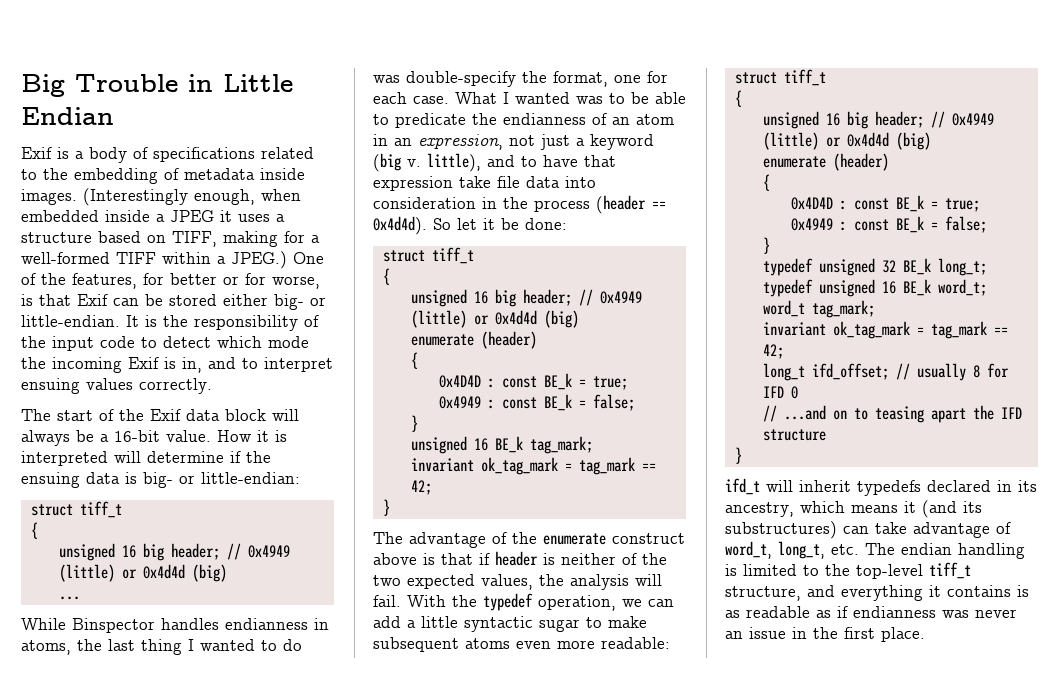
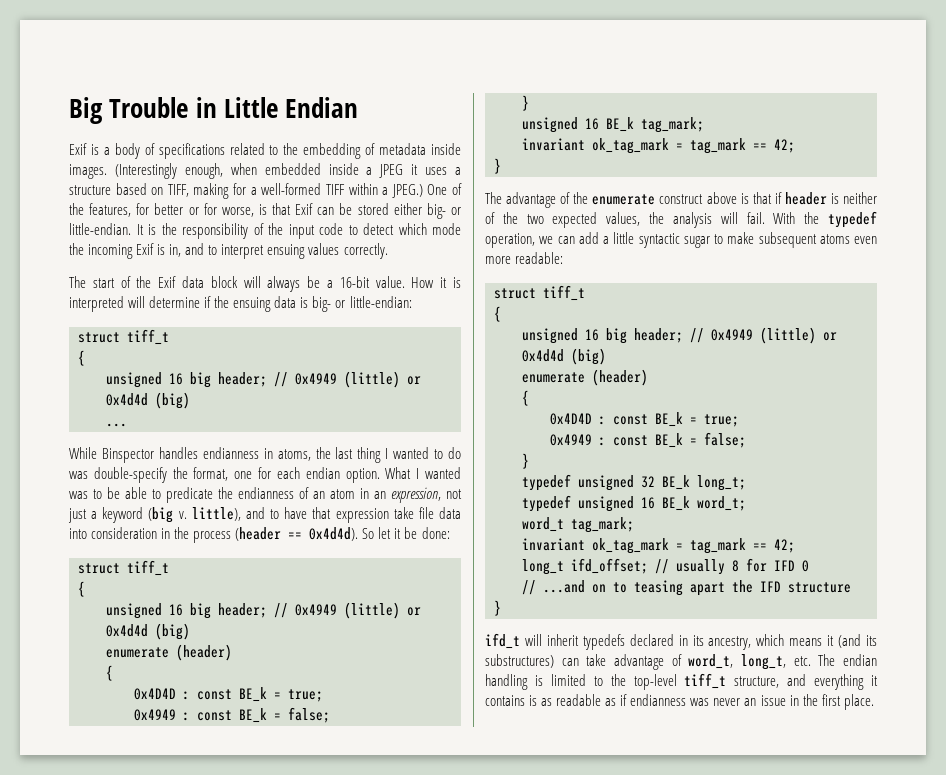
[413,96,449,104] case. -> [305,467,380,483] endian option.

